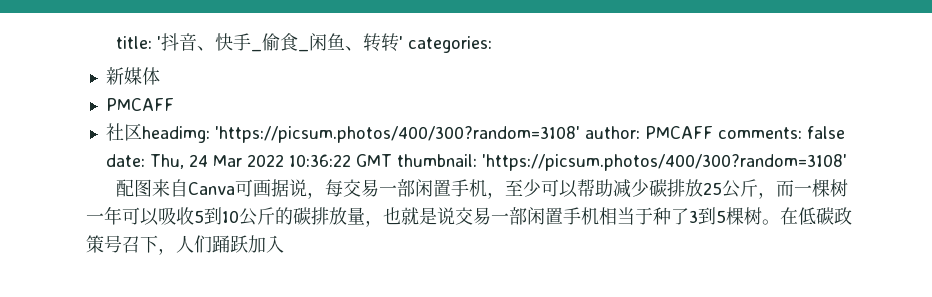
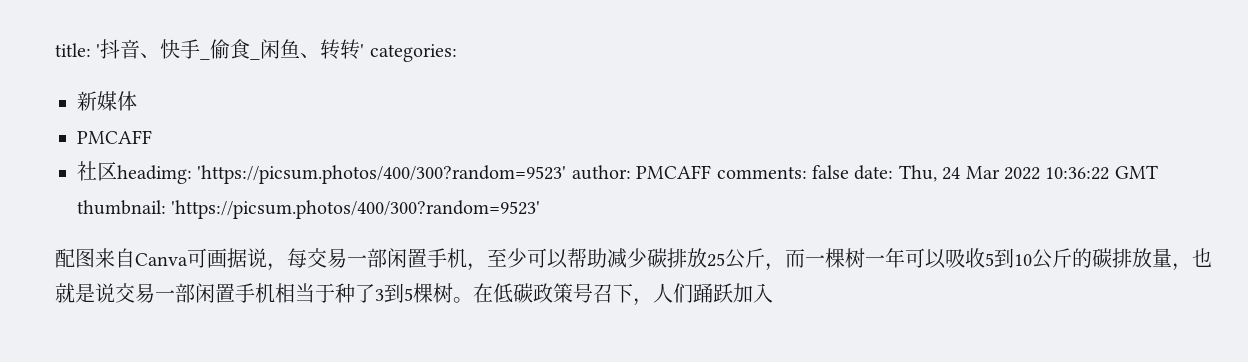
[214,126,580,143] 'https://picsum.photos/400/300?random=3108' -> [197,165,567,184] 'https://picsum.photos/400/300?random=9523'
[481,154,847,171] 'https://picsum.photos/400/300?random=3108' -> [171,200,541,219] 'https://picsum.photos/400/300?random=9523'

